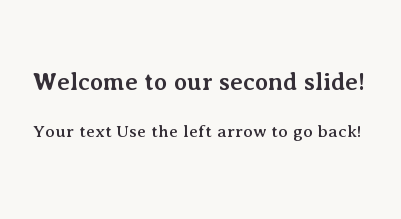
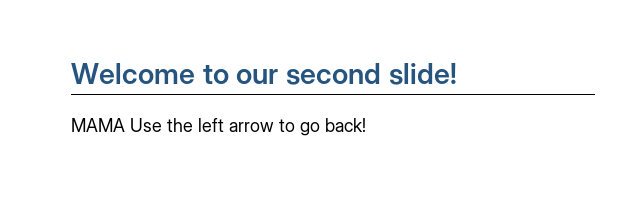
[33,126,112,137] Your text -> [71,118,125,132] MAMA

